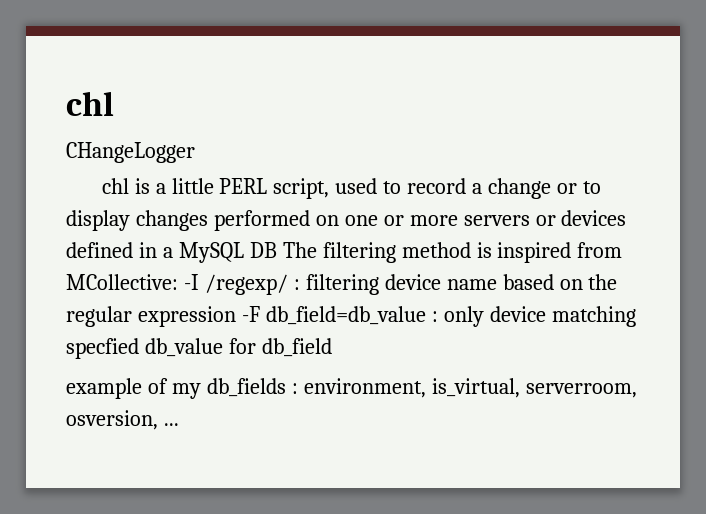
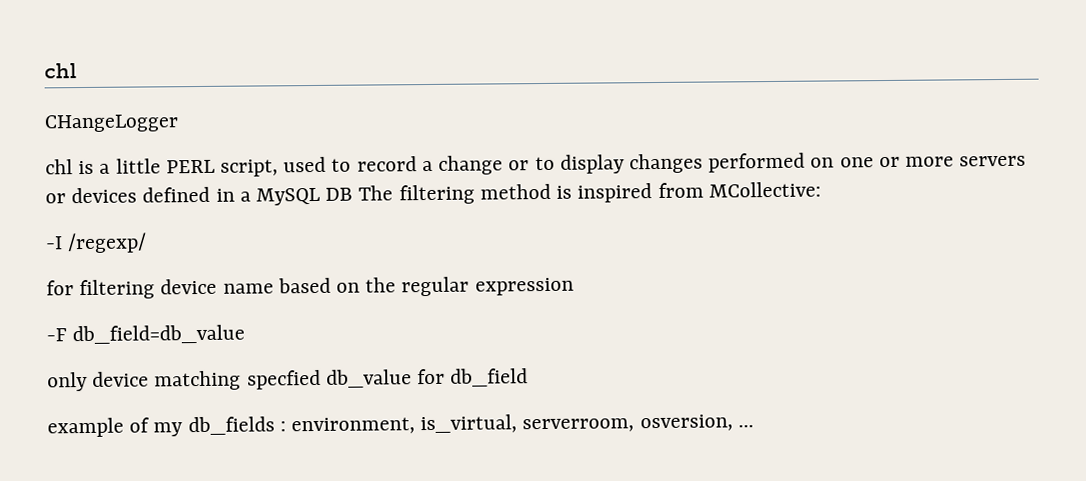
(178, 282) none -> (821, 189) //
[293,279,300,290] : -> [46,280,74,296] // for
(236, 316) none -> (574, 286) //
[431,311,438,322] : -> (246, 334) //

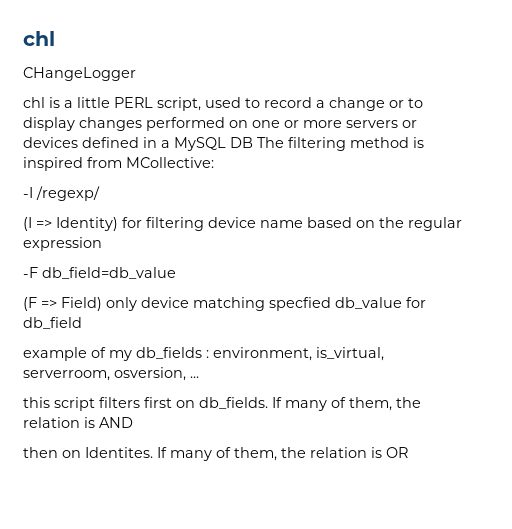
(148, 243) none -> [23,217,118,231] (I => Identity)
(246, 334) none -> [23,297,102,311] (F => Field)
(754, 426) none -> [23,397,421,411] [23,417,133,428] [23,447,408,461] // this script filters first on db_fields. If many of them, the relation is AND // then on Identites. If many of them, the relation is OR

